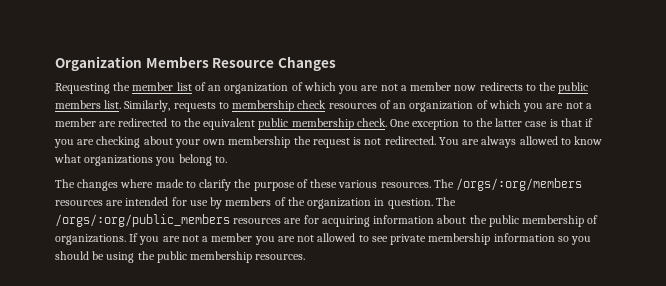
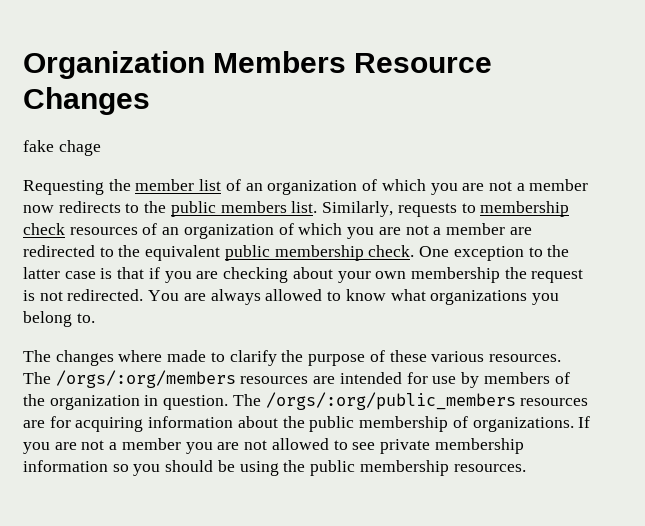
(336, 63) none -> [23,140,101,156] // fake chage

